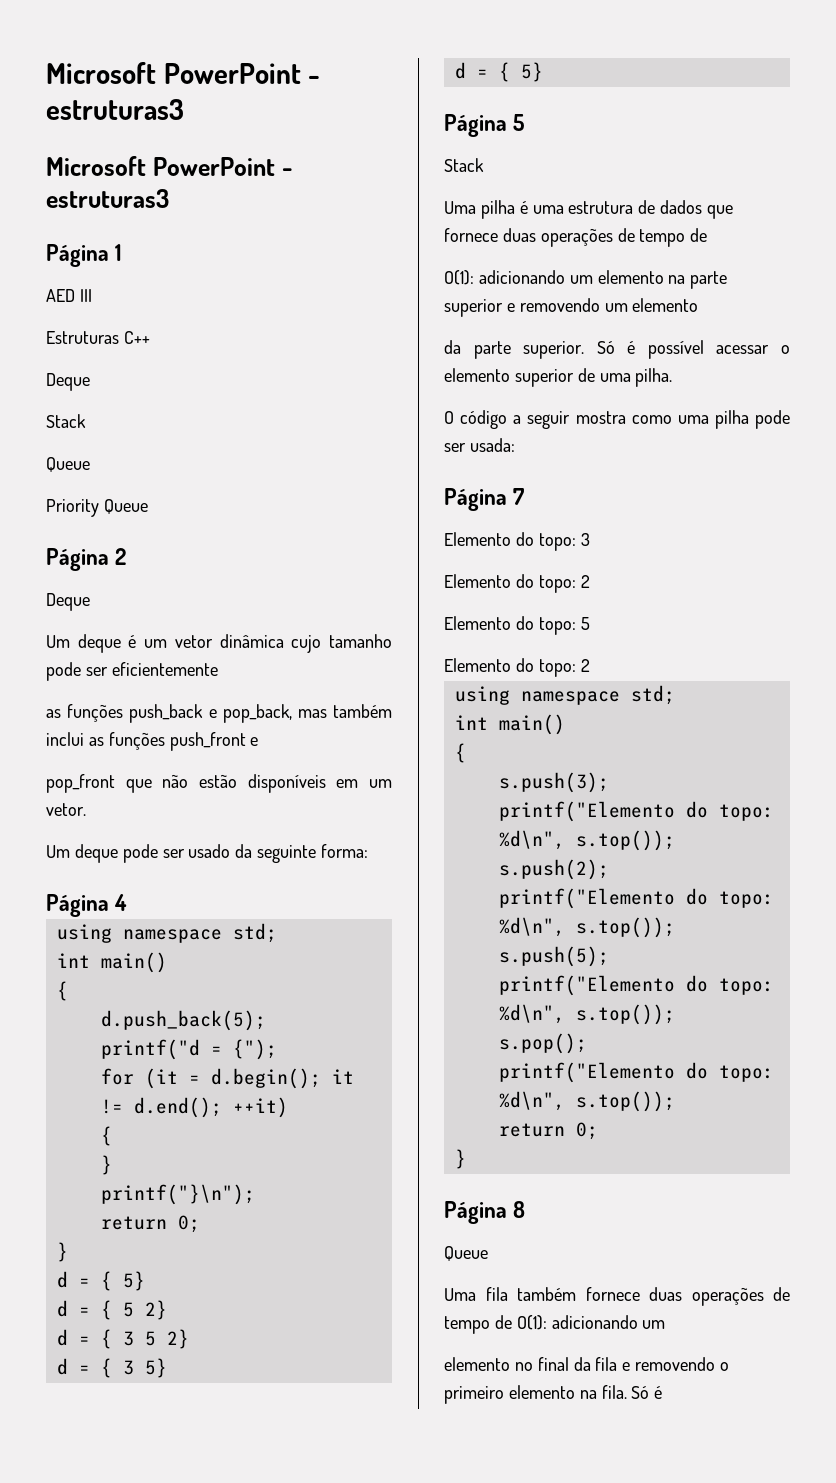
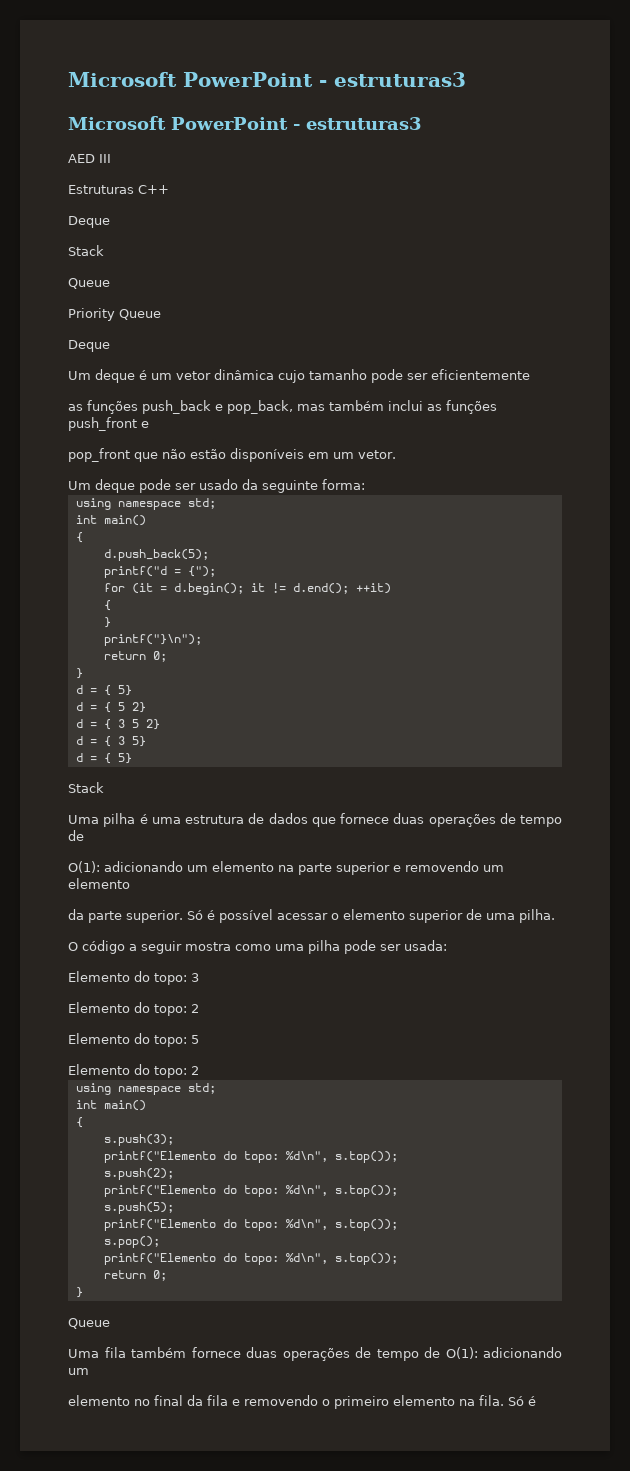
[46,244,122,267] // Página 1 -> (422, 123) none
[46,548,127,571] // Página 2 -> (161, 314) none
[46,894,128,917] // Página 4 -> (365, 484) none
[444,114,525,137] // Página 5 -> (132, 758) none
[444,488,525,511] // Página 7 -> (447, 945) none
[444,1201,526,1224] // Página 8 -> (83, 1292) none

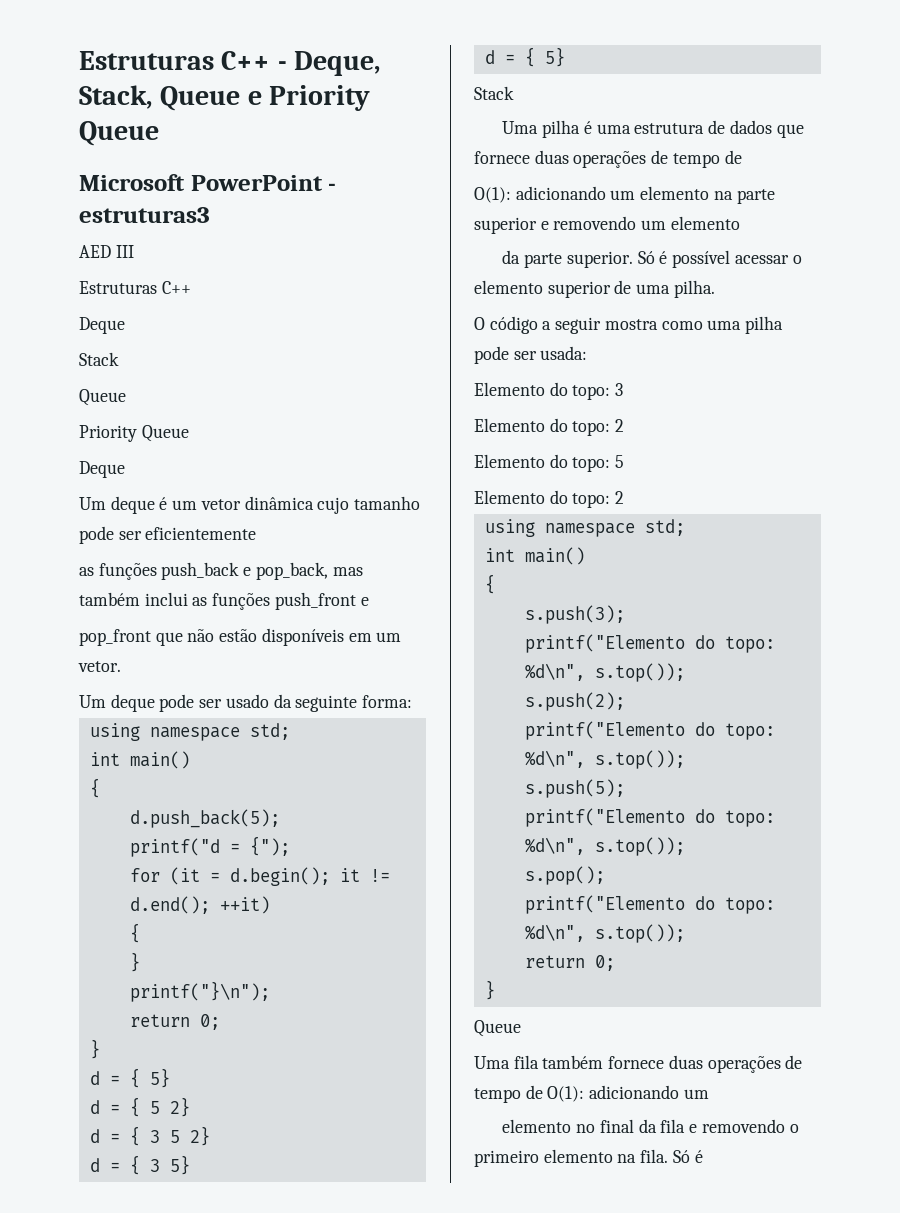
[68,72,466,87] Microsoft PowerPoint - estruturas3 -> [79,51,382,76] [79,85,371,111] [79,121,159,146] Estruturas C++ - Deque, Stack, Queue e Priority Queue

